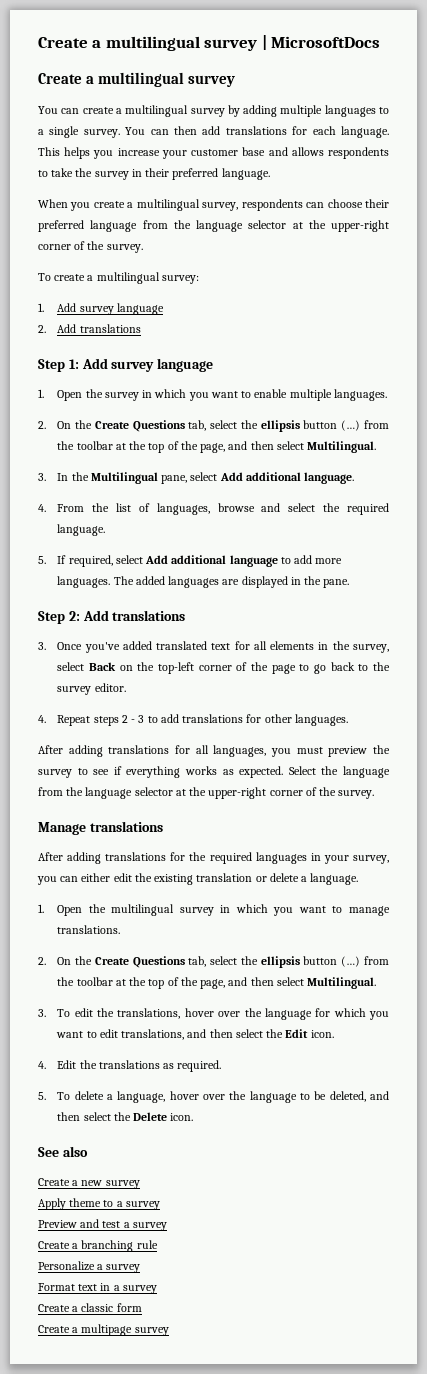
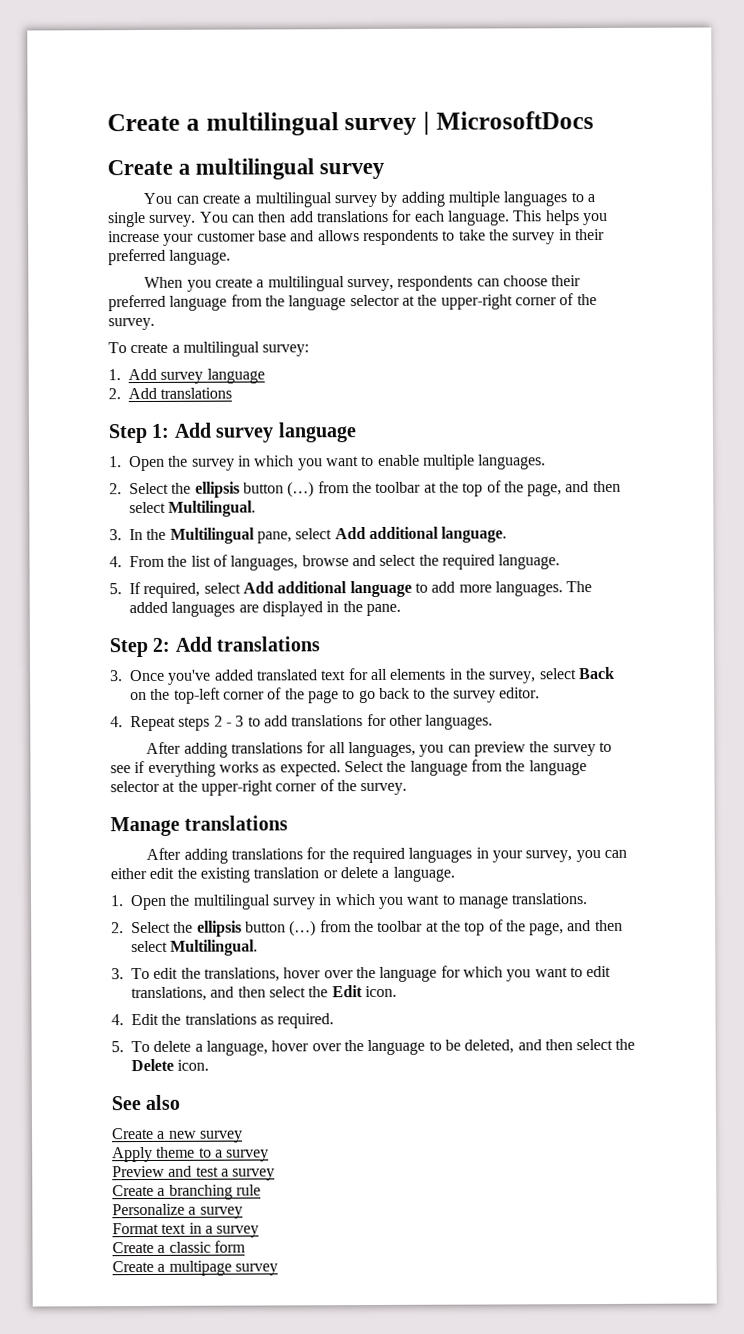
[57,420,238,432] On the Create Questions tab, select -> [129,482,169,495] Select
[296,747,323,754] must -> [447,744,471,753] can
[57,956,238,968] On the Create Questions tab, select -> [131,921,171,934] Select

